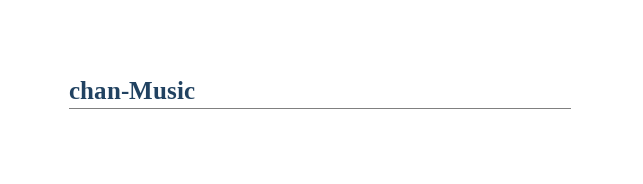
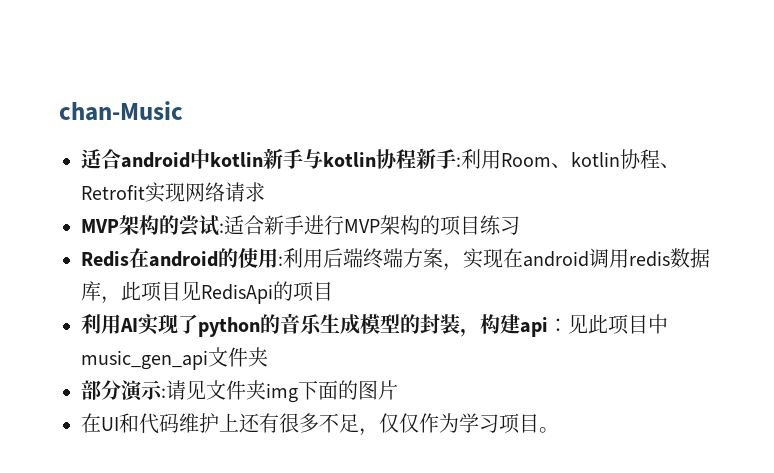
(195, 90) none -> [81,148,680,169] [81,182,265,203] [81,215,520,237] [81,248,710,271] [81,281,333,304] [81,313,668,337] [81,347,268,370] [81,380,398,403] [81,413,559,436] // 适合android中kotlin新手与kotlin协程新手:利用Room、kotlin协程、Retrofit实现网络请求 // MVP架构的尝试:适合新手进行MVP架构的项目练习 // Redis在android的使用:利用后端终端方案，实现在android调用redis数据库，此项目见RedisApi的项目 // 利用AI实现了python的音乐生成模型的封装，构建api：见此项目中music_gen_api文件夹 // 部分演示:请见文件夹img下面的图片 // 在UI和代码维护上还有很多不足，仅仅作为学习项目。

